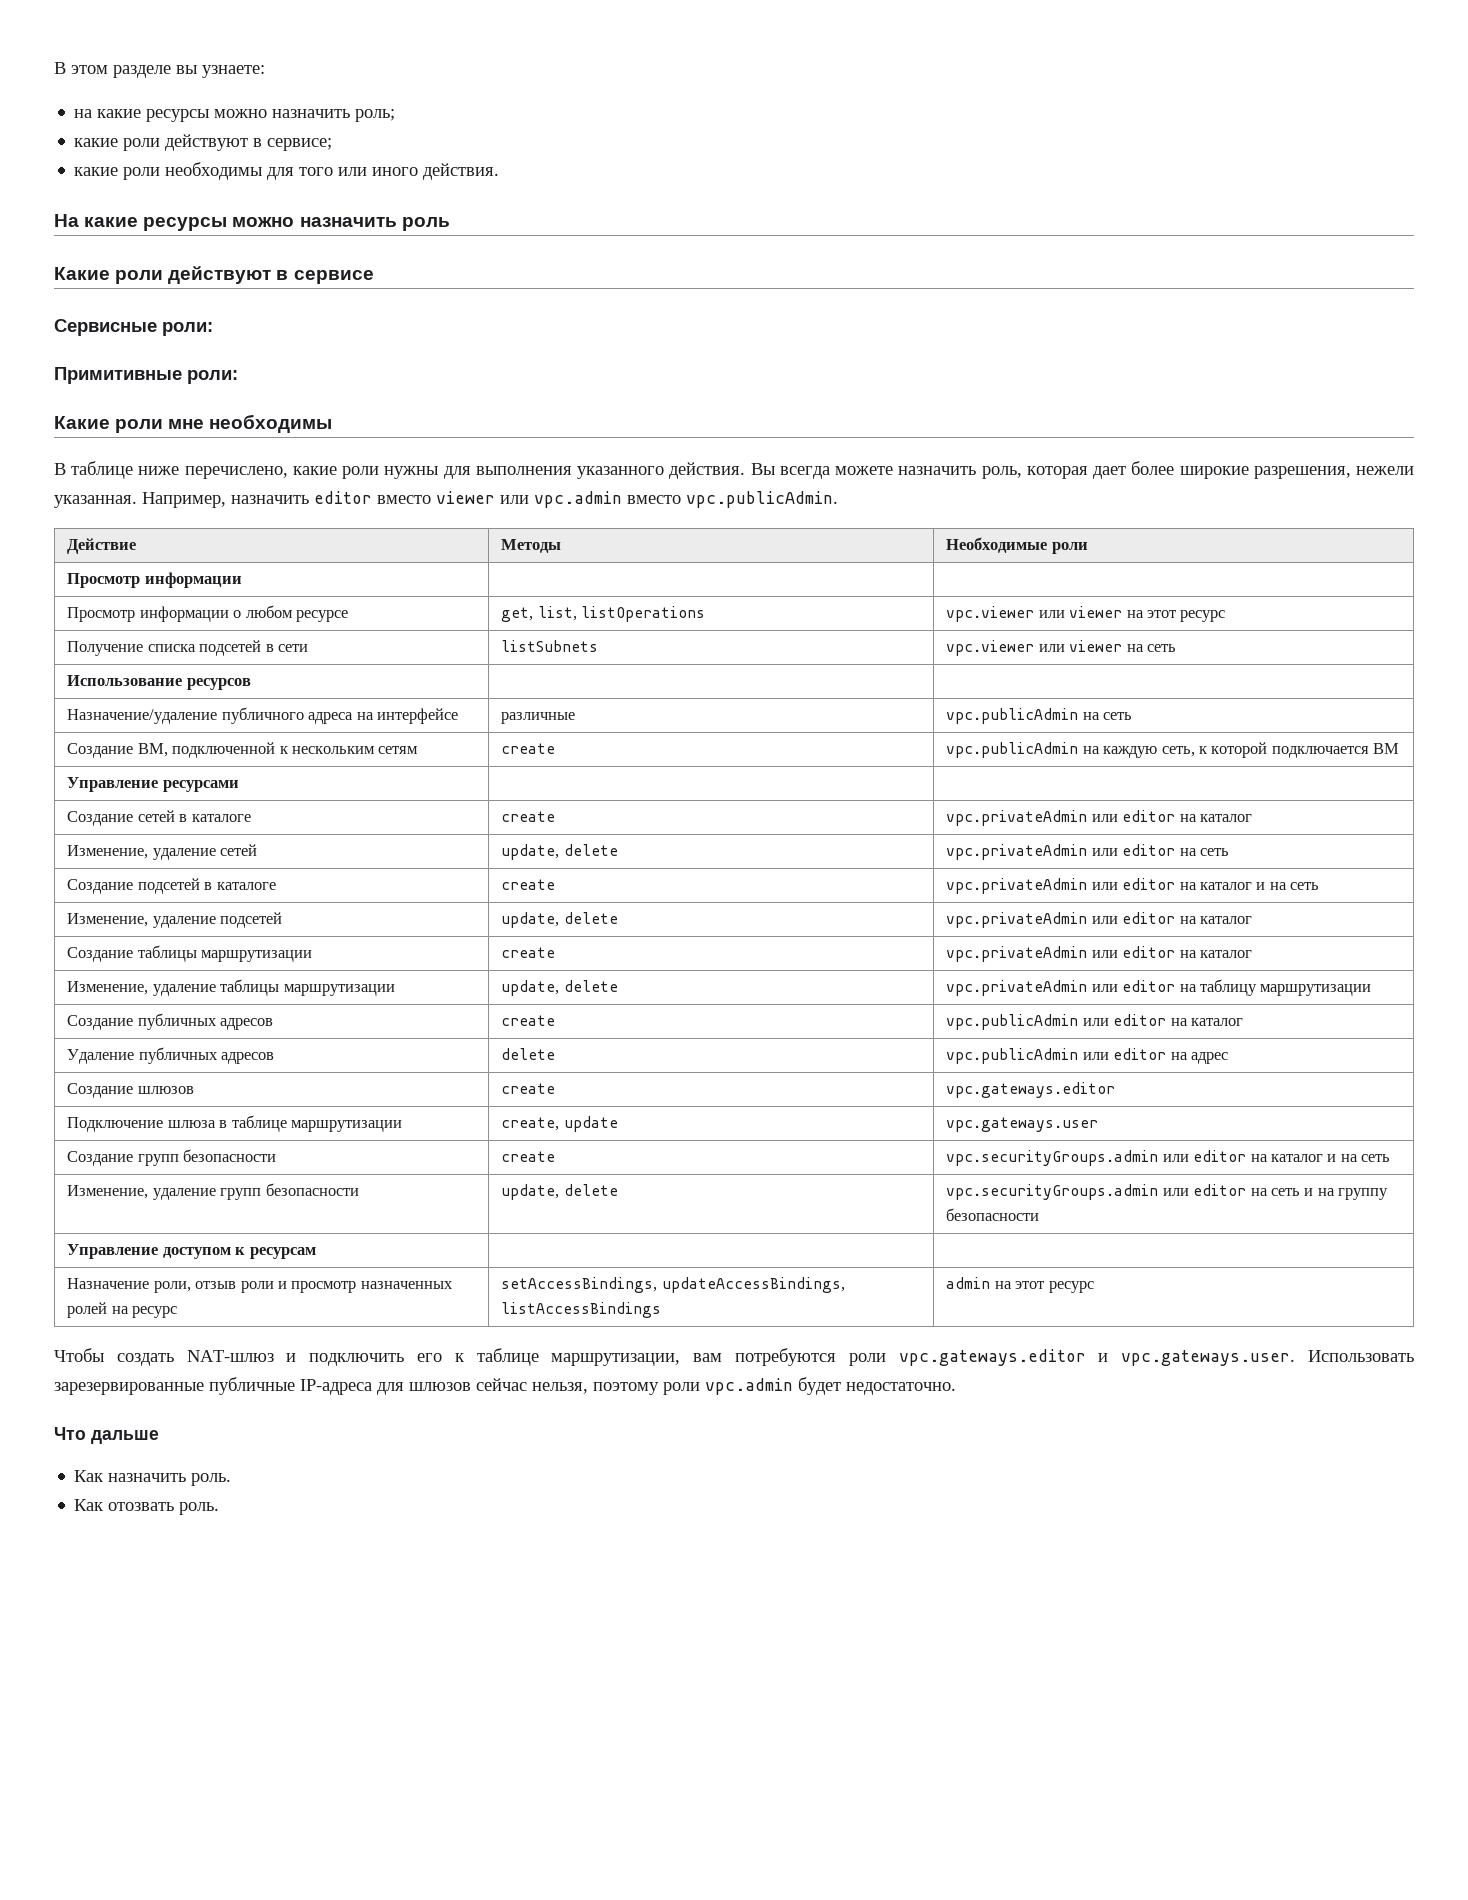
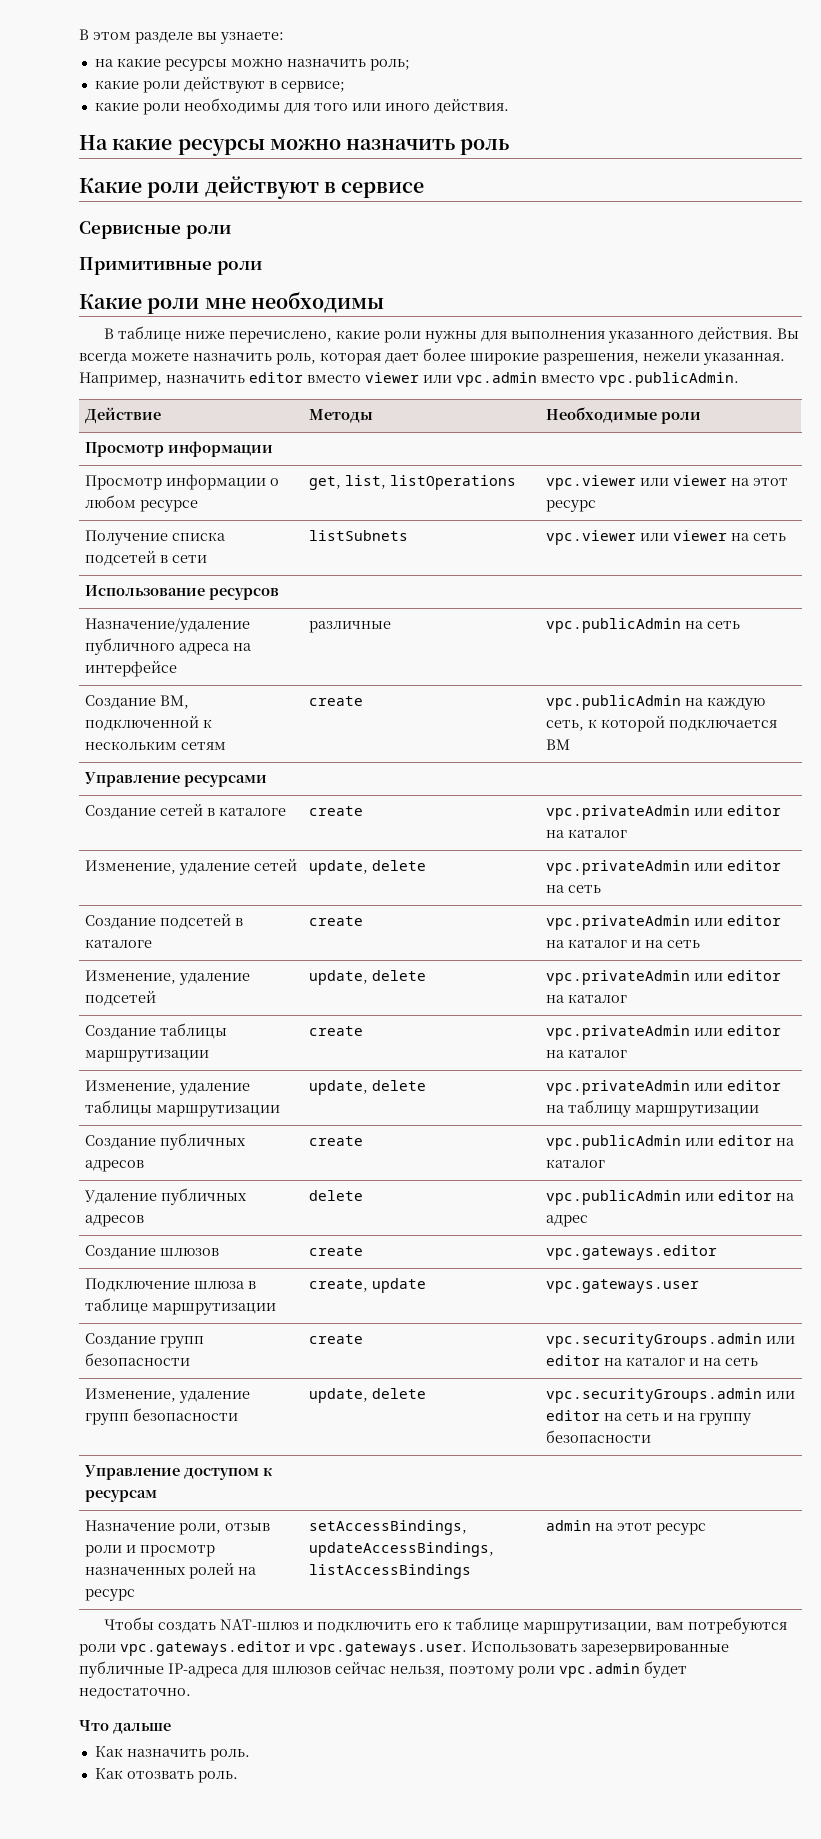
[162,322,213,336] роли: -> [185,225,231,239] роли
[187,370,238,384] роли: -> [216,261,262,275] роли

